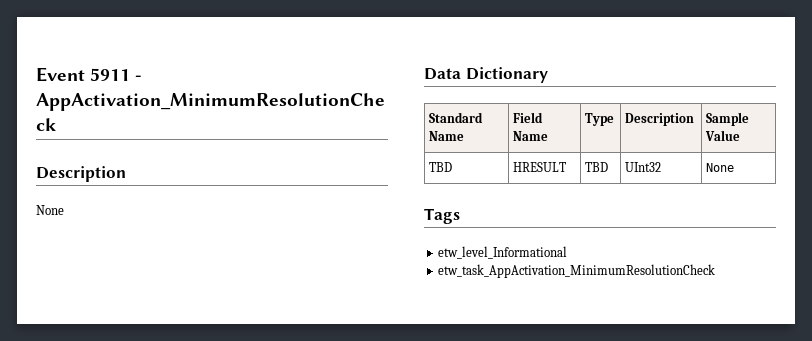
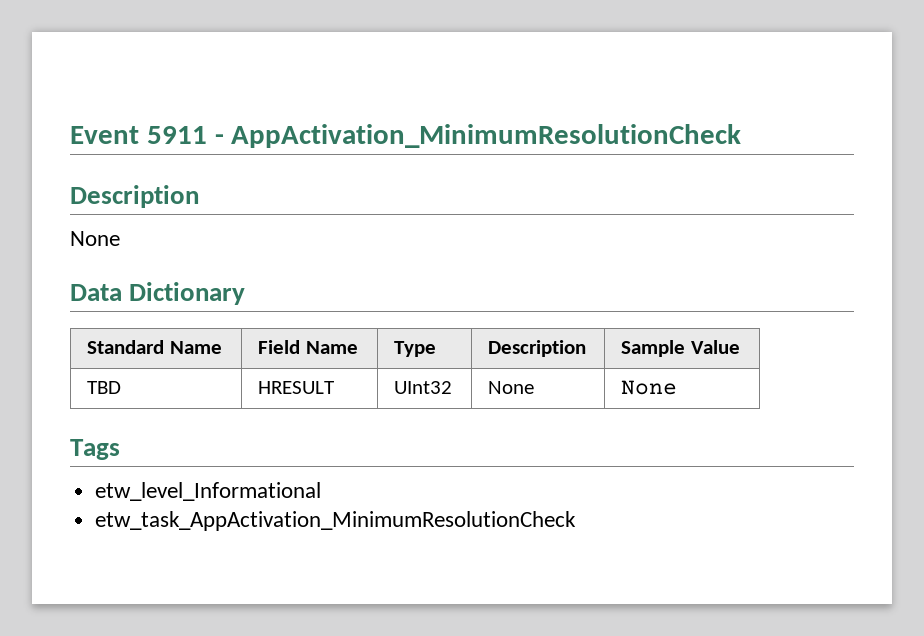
[585,162,609,172] [625,162,662,172] TBD | UInt32 -> [394,381,453,394] [488,381,535,394] UInt32 | None

